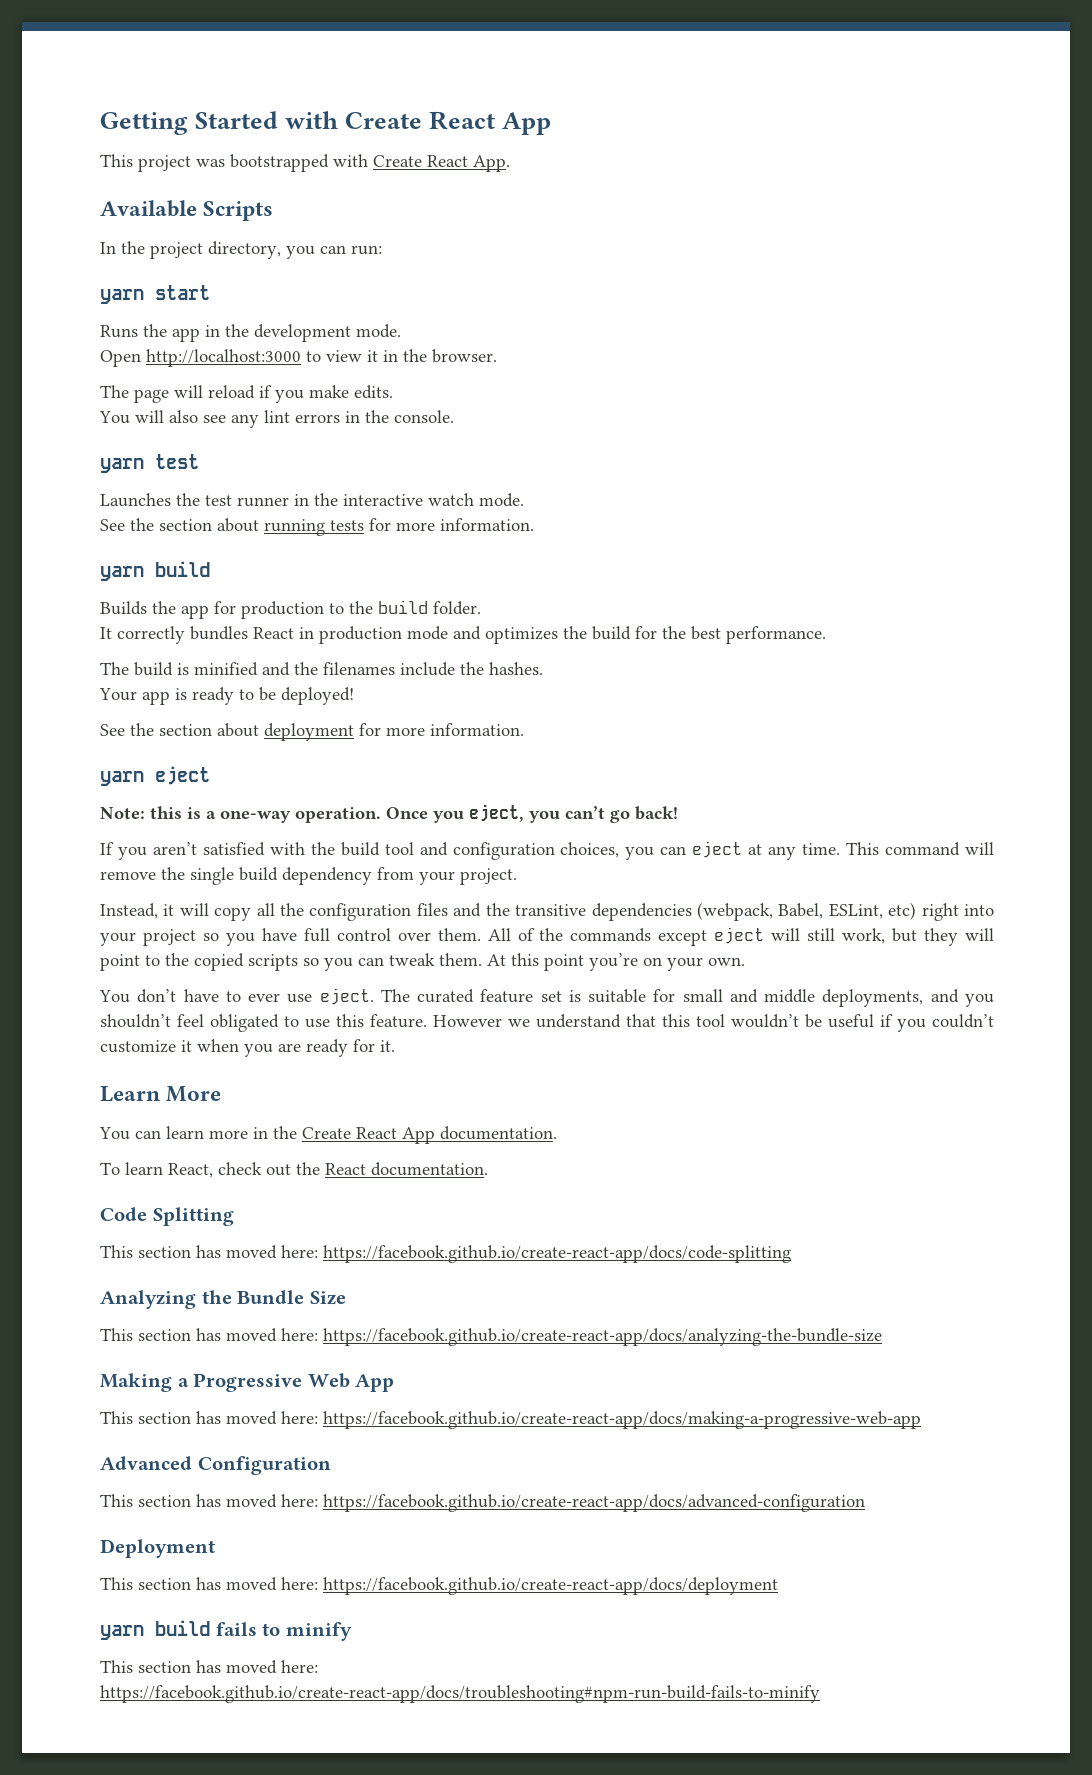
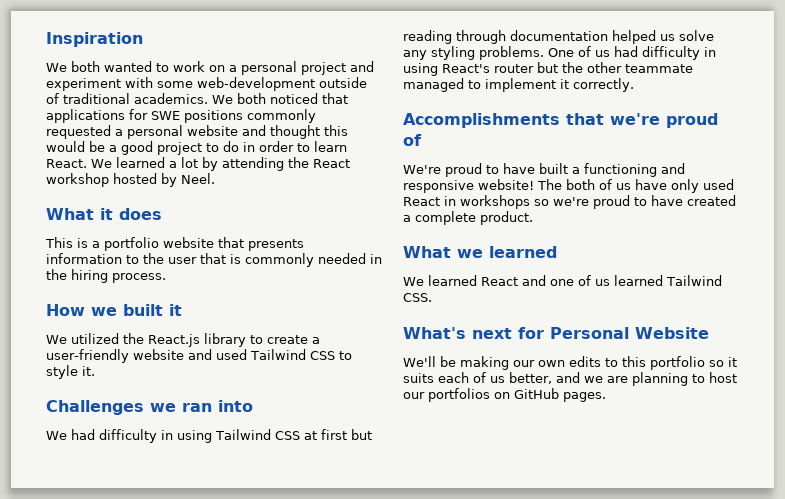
[100,111,552,135] [100,154,510,172] [100,200,274,221] [100,241,382,259] [100,285,210,304] [100,324,401,342] [100,349,497,367] [100,385,393,403] [99,410,454,428] [100,454,199,473] [100,493,524,507] [100,518,534,536] [100,561,210,581] [100,600,481,619] [100,626,826,644] [100,662,543,676] [99,687,354,705] [100,723,524,741] [100,766,210,786] [100,804,678,823] [100,841,994,860] [100,867,517,885] [100,902,994,921] [100,927,995,946] [100,953,745,971] [99,988,995,1007] [100,1014,994,1032] [100,1039,395,1057] [100,1086,222,1102] [99,1126,557,1144] [100,1162,488,1178] [100,1207,234,1226] [100,1245,791,1263] [100,1290,346,1309] [100,1328,882,1346] [100,1373,395,1392] [100,1411,921,1429] [100,1456,331,1475] [100,1494,865,1512] [100,1539,215,1558] [100,1577,778,1595] [100,1620,352,1641] [100,1660,318,1674] [100,1685,820,1703] Getting Started with Create React App // This project was bootstrapped with Create React App. // Available Scripts // In the project directory, you can run: // yarn start // Runs the app in the development mode. // Open http://localhost:3000 to view it in the browser. // The page will reload if you make edits. // You will also see any lint errors in the console. // yarn test // Launches the test runner in the interactive watch mode. // See the section about running tests for more information. // yarn build // Builds the app for production to the build folder. // It correctly bundles React in production mode and optimizes the build for the best performance. // The build is minified and the filenames include the hashes. // Your app is ready to be deployed! // See the section about deployment for more information. // yarn eject // Note: this is a one-way operation. Once you eject, you can’t go back! // If you aren’t satisfied with the build tool and configuration choices, you can eject at any time. This command will remove the single build dependency from your project. // Instead, it will copy all the configuration files and the transitive dependencies (webpack, Babel, ESLint, etc) right into your project so you have full control over them. All of the commands except eject will still work, but they will point to the copied scripts so you can tweak them. At this point you’re on your own. // You don’t have to ever use eject. The curated feature set is suitable for small and middle deployments, and you shouldn’t feel obligated to use this feature. However we understand that this tool wouldn’t be useful if you couldn’t customize it when you are ready for it. // Learn More // You can learn more in the Create React App documentation. // To learn React, check out the React documentation. // Code Splitting // This section has moved here: https://facebook.github.io/create-react-app/docs/code-splitting // Analyzing the Bundle Size // This section has moved here: https://facebook.github.io/create-react-app/docs/analyzing-the-bundle-size // Making a Progressive Web App // This section has moved here: https://facebook.github.io/create-react-app/docs/making-a-progressive-web-app // Advanced Configuration // This section has moved here: https://facebook.github.io/create-react-app/docs/advanced-configuration // Deployment // This section has moved here: https://facebook.github.io/create-react-app/docs/deployment // yarn build fails to minify // This section has moved here: https://facebook.github.io/create-react-app/docs/troubleshooting#npm-run-build-fails-to-minify -> [46,32,143,47] [46,61,374,75] [46,77,367,91] [46,93,348,104] [46,109,316,123] [46,125,348,139] [46,141,347,155] [46,157,350,171] [46,173,215,187] [46,208,162,220] [45,237,304,251] [46,253,382,267] [46,269,166,283] [46,304,182,316] [46,333,320,347] [46,349,352,363] [46,365,95,379] [46,400,253,415] [46,429,372,443] [403,30,714,44] [403,46,716,60] [403,62,693,76] [403,78,634,92] [403,113,718,128] [403,134,422,146] [403,163,685,177] [403,179,734,193] [403,195,736,209] [403,211,533,225] [403,246,557,258] [403,275,722,286] [403,293,432,302] [403,327,709,339] [403,356,737,370] [403,372,737,386] [403,388,606,402] Inspiration // We both wanted to work on a personal project and experiment with some web-development outside of traditional academics. We both noticed that applications for SWE positions commonly requested a personal website and thought this would be a good project to do in order to learn React. We learned a lot by attending the React workshop hosted by Neel. // What it does // This is a portfolio website that presents information to the user that is commonly needed in the hiring process. // How we built it // We utilized the React.js library to create a user-friendly website and used Tailwind CSS to style it. // Challenges we ran into // We had difficulty in using Tailwind CSS at first but reading through documentation helped us solve any styling problems. One of us had difficulty in using React's router but the other teammate managed to implement it correctly. // Accomplishments that we're proud of // We're proud to have built a functioning and responsive website! The both of us have only used React in workshops so we're proud to have created a complete product. // What we learned // We learned React and one of us learned Tailwind CSS. // What's next for Personal Website // We'll be making our own edits to this portfolio so it suits each of us better, and we are planning to host our portfolios on GitHub pages.

